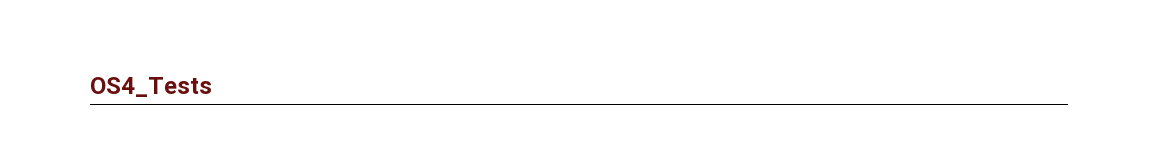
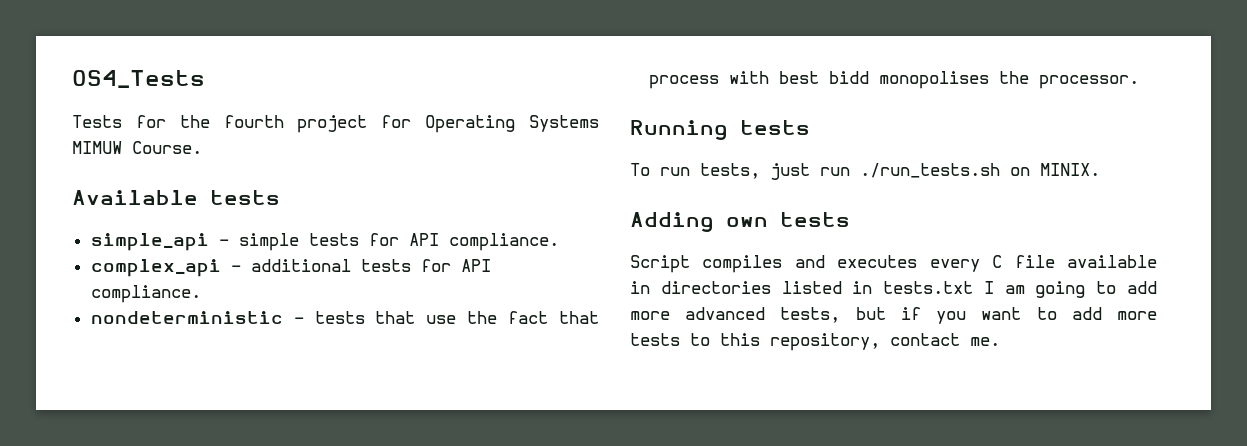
(212, 87) none -> [72,115,599,133] [72,141,202,154] [72,190,280,205] [90,233,559,251] [90,259,491,277] [90,285,201,303] [90,311,599,324] [648,71,1139,89] [630,120,810,140] [630,163,1100,180] [630,212,850,232] [630,255,1157,273] [630,281,1157,298] [630,307,1157,324] [630,333,1000,351] // Tests for the fourth project for Operating Systems MIMUW Course. // Available tests // simple_api - simple tests for API compliance. // complex_api - additional tests for API compliance. // nondeterministic - tests that use the fact that process with best bidd monopolises the processor. // Running tests // To run tests, just run ./run_tests.sh on MINIX. // Adding own tests // Script compiles and executes every C file available in directories listed in tests.txt I am going to add more advanced tests, but if you want to add more tests to this repository, contact me.

